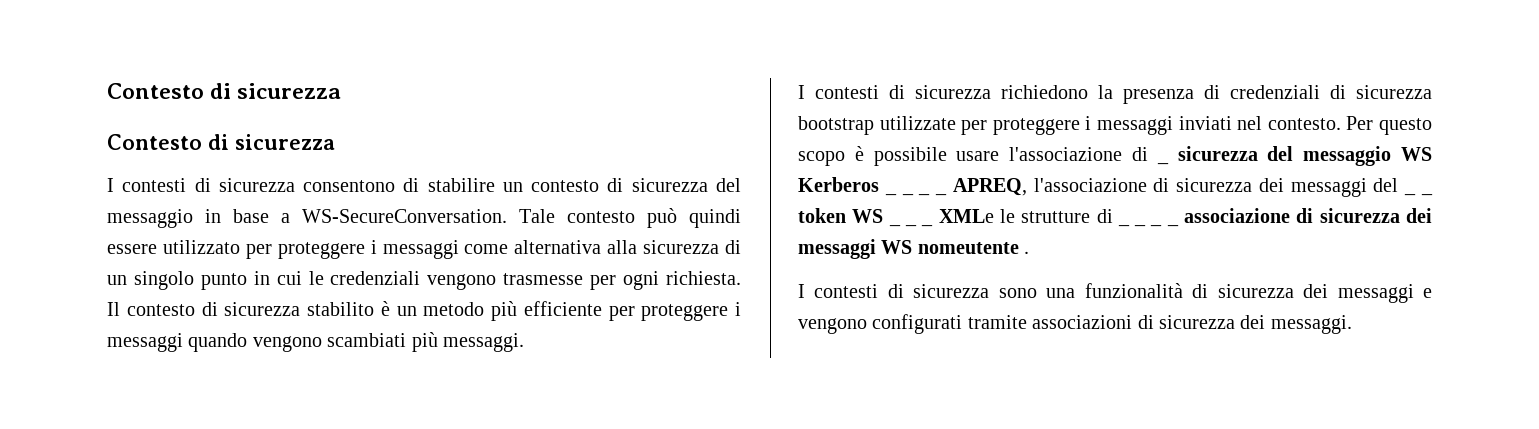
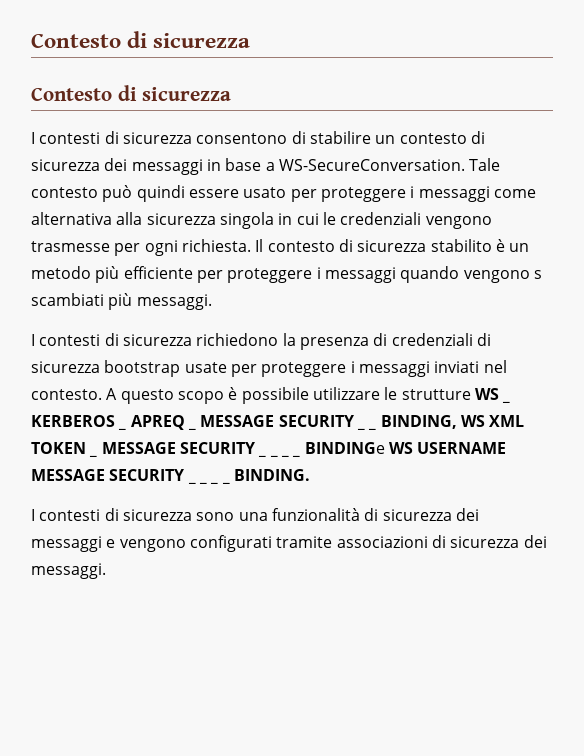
[715,178,741,192] [107,209,193,228] del messaggio -> [104,158,203,175] dei messaggi
[162,240,240,254] utilizzato -> [243,187,287,198] usato
[724,240,741,254] [107,271,247,290] di un singolo punto -> [219,212,274,229] singola
(322, 344) none -> [533,270,542,279] s
[879,116,956,130] utilizzate -> [184,362,227,373] usate
[1346,116,1374,130] Per -> [106,388,118,400] A
[956,147,1148,161] [1156,161,1169,165] [1177,146,1432,166] [798,177,879,192] [884,178,1399,197] [1404,192,1433,196] [798,208,884,223] [888,223,934,227] [938,209,1113,223] [1117,223,1179,227] [1184,208,1432,223] [798,239,1030,259] usare l'associazione di _ sicurezza del messaggio WS Kerberos _ _ _ _ APREQ, l'associazione di sicurezza dei messaggi del _ _ token WS _ _ _ XMLe le strutture di _ _ _ _ associazione di sicurezza dei messaggi WS nomeutente . -> [312,387,499,400] [502,400,511,403] [31,415,115,427] [118,415,196,430] [200,415,354,427] [356,415,525,430] [31,442,86,454] [89,454,98,457] [101,442,255,454] [258,454,301,457] [304,442,507,454] [31,469,185,481] [187,481,230,484] [233,469,310,481] utilizzare le strutture WS _ KERBEROS _ APREQ _ MESSAGE SECURITY _ _ BINDING, WS XML TOKEN _ MESSAGE SECURITY _ _ _ _ BINDINGe WS USERNAME MESSAGE SECURITY _ _ _ _ BINDING.

